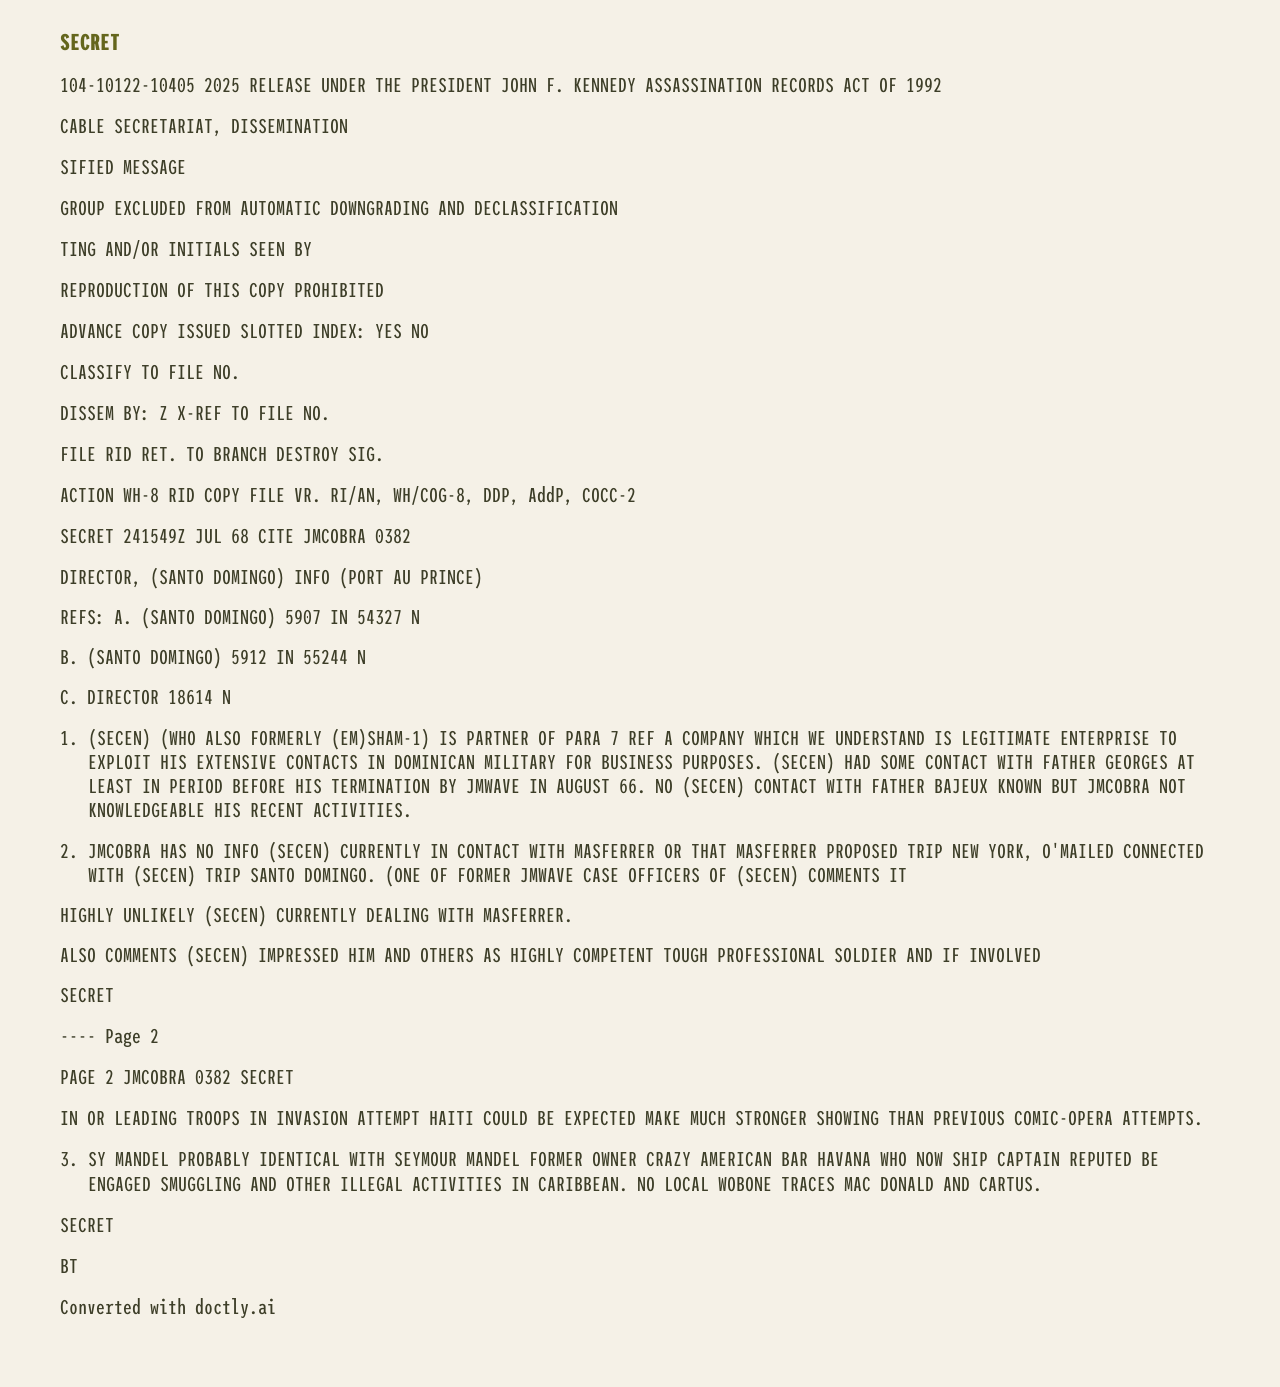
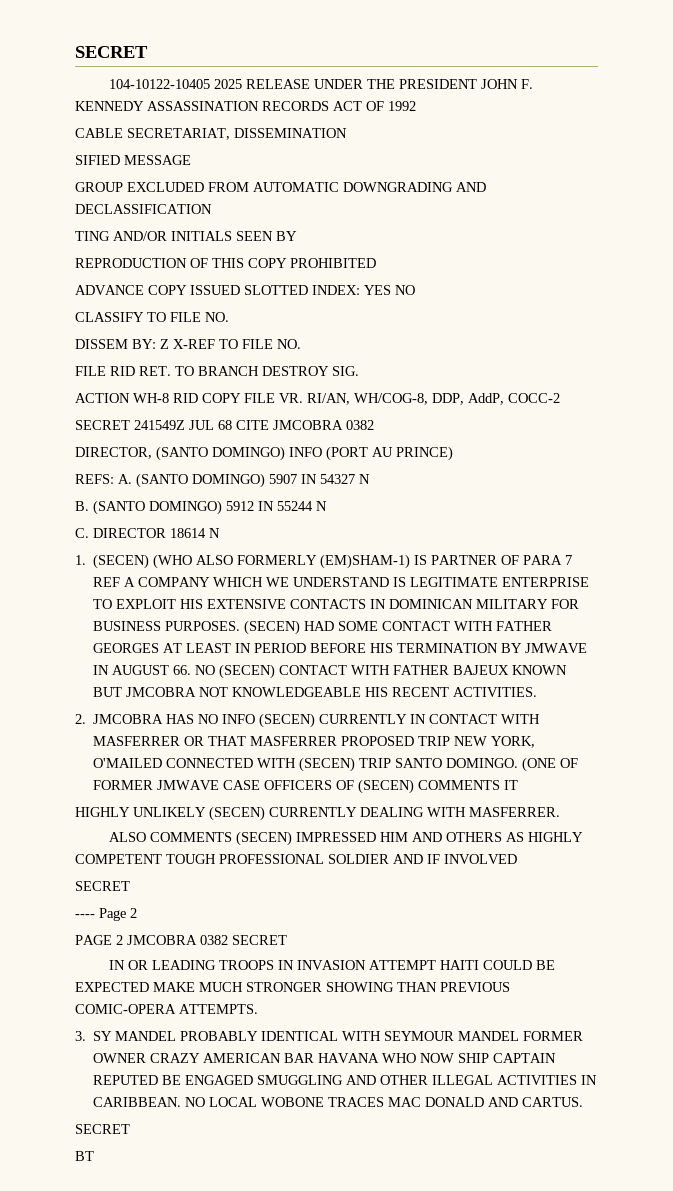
[60,1298,276,1319] // Converted with doctly.ai -> (94, 1156) none

